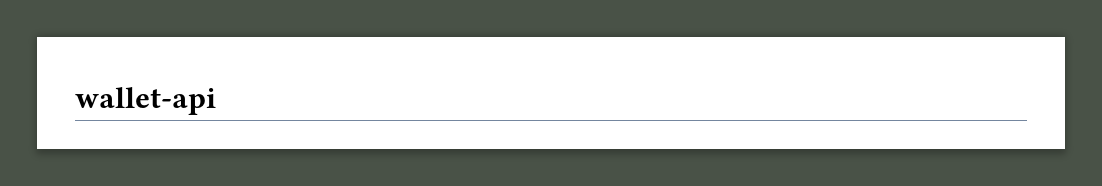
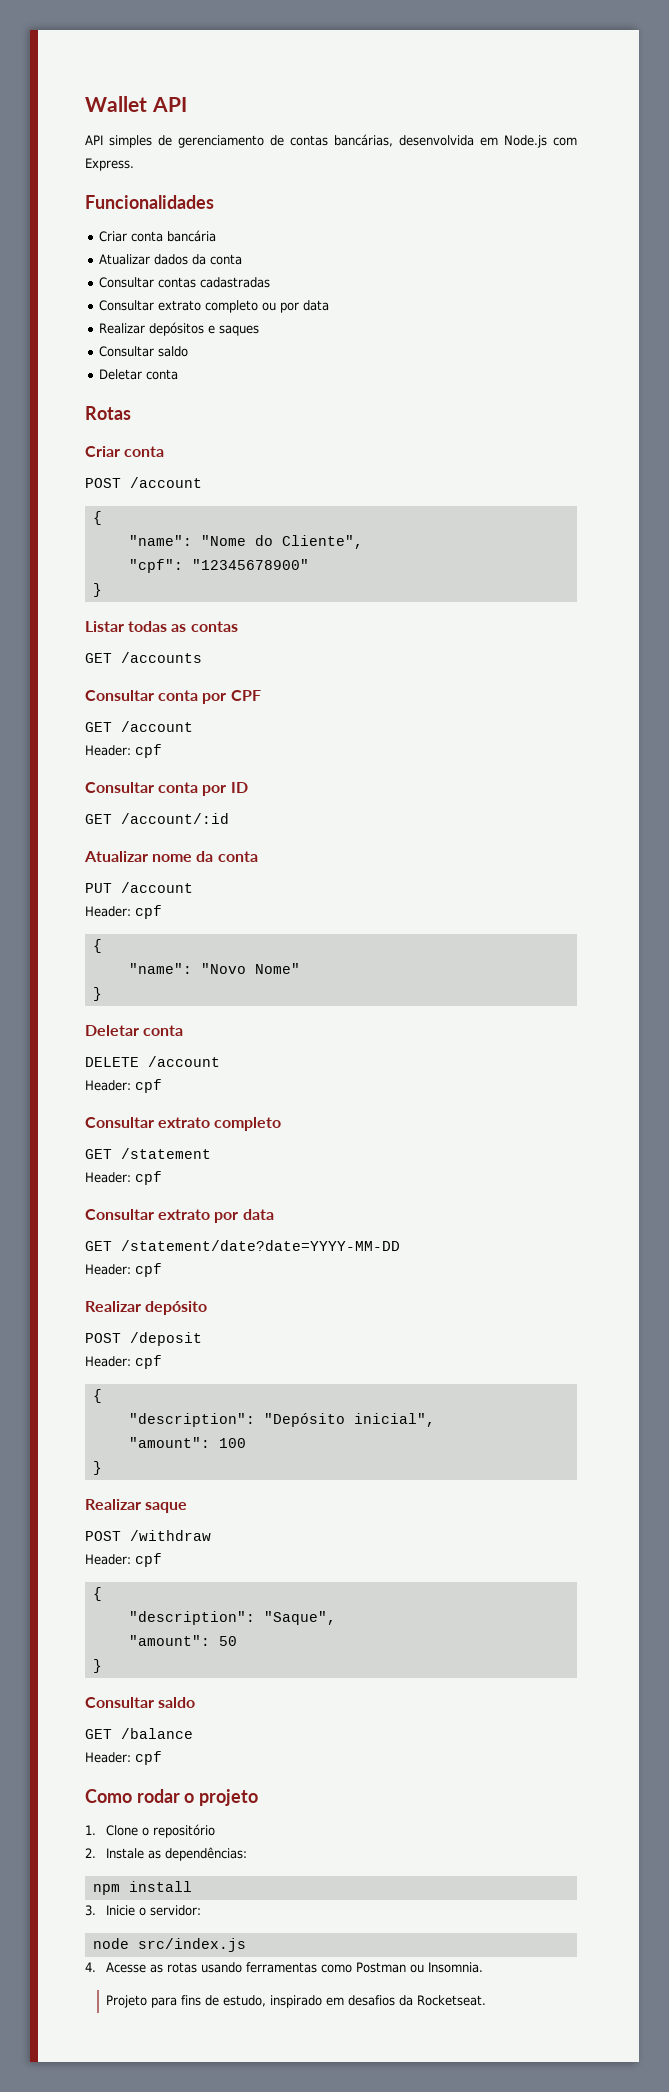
[75,87,216,115] wallet-api -> [85,96,187,112] [85,134,577,148] [85,158,134,171] [85,195,214,209] [99,230,217,242] [99,254,243,265] [99,277,271,288] [99,300,330,313] [99,322,260,336] [99,346,189,357] [99,369,179,380] [85,406,131,420] [85,446,165,457] [85,477,202,488] [92,511,102,525] [128,535,363,549] [128,559,309,573] [92,583,102,597] [85,621,238,632] [85,652,202,663] [85,690,261,704] [85,721,193,732] [85,744,162,758] [85,782,248,796] [85,813,229,824] [84,851,258,862] [85,882,193,893] [85,905,162,919] [92,939,102,953] [128,963,300,974] [92,987,102,1001] [85,1025,184,1036] [85,1056,220,1067] [85,1079,162,1093] [85,1117,282,1131] [85,1148,211,1159] [85,1171,162,1185] [85,1209,274,1223] [85,1240,400,1251] [85,1263,162,1277] [85,1301,208,1315] [85,1332,202,1346] [85,1355,162,1369] [92,1389,102,1403] [128,1413,435,1427] [128,1437,246,1448] [92,1461,102,1475] [85,1499,188,1513] [85,1530,211,1541] [85,1553,162,1567] [92,1587,102,1601] [128,1611,336,1625] [128,1635,237,1646] [92,1659,102,1673] [85,1697,196,1708] [85,1728,193,1739] [85,1751,162,1765] [85,1789,259,1806] [85,1824,216,1838] [85,1847,248,1861] [92,1881,192,1895] [85,1905,202,1916] [92,1938,246,1952] [85,1962,484,1973] [106,1995,487,2008] Wallet API // API simples de gerenciamento de contas bancárias, desenvolvida em Node.js com Express. // Funcionalidades // Criar conta bancária // Atualizar dados da conta // Consultar contas cadastradas // Consultar extrato completo ou por data // Realizar depósitos e saques // Consultar saldo // Deletar conta // Rotas // Criar conta // POST /account // { // "name": "Nome do Cliente", // "cpf": "12345678900" // } // Listar todas as contas // GET /accounts // Consultar conta por CPF // GET /account // Header: cpf // Consultar conta por ID // GET /account/:id // Atualizar nome da conta // PUT /account // Header: cpf // { // "name": "Novo Nome" // } // Deletar conta // DELETE /account // Header: cpf // Consultar extrato completo // GET /statement // Header: cpf // Consultar extrato por data // GET /statement/date?date=YYYY-MM-DD // Header: cpf // Realizar depósito // POST /deposit // Header: cpf // { // "description": "Depósito inicial", // "amount": 100 // } // Realizar saque // POST /withdraw // Header: cpf // { // "description": "Saque", // "amount": 50 // } // Consultar saldo // GET /balance // Header: cpf // Como rodar o projeto // 1. Clone o repositório // 2. Instale as dependências: // npm install // 3. Inicie o servidor: // node src/index.js // 4. Acesse as rotas usando ferramentas como Postman ou Insomnia. // Projeto para fins de estudo, inspirado em desafios da Rocketseat.

